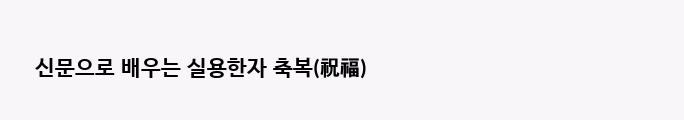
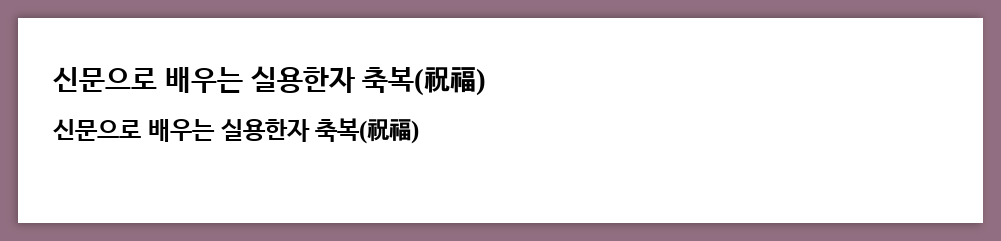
[35,57,367,79] 신문으로 배우는 실용한자 축복(祝福) -> [53,66,487,96] [53,118,420,144] 신문으로 배우는 실용한자 축복(祝福) // 신문으로 배우는 실용한자 축복(祝福)

